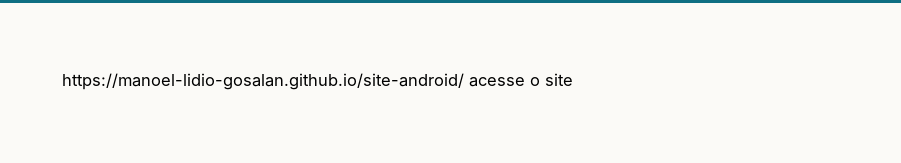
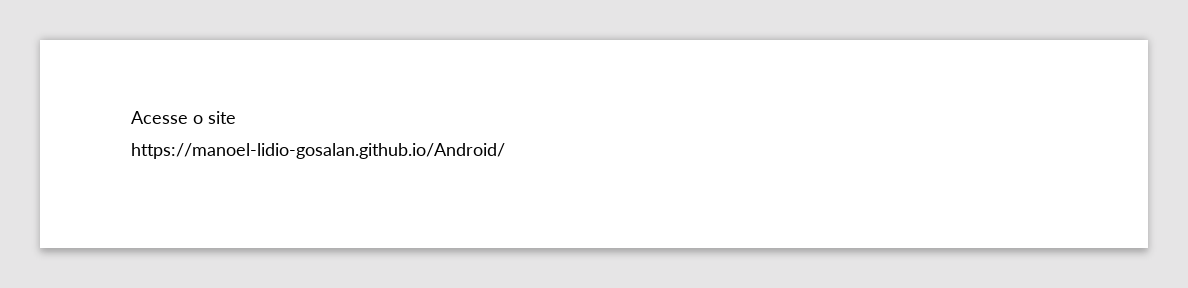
[62,73,525,90] https://manoel-lidio-gosalan.github.io/site-android/ acesse -> [131,111,188,124] Acesse
(573, 79) none -> [131,143,505,159] // https://manoel-lidio-gosalan.github.io/Android/

